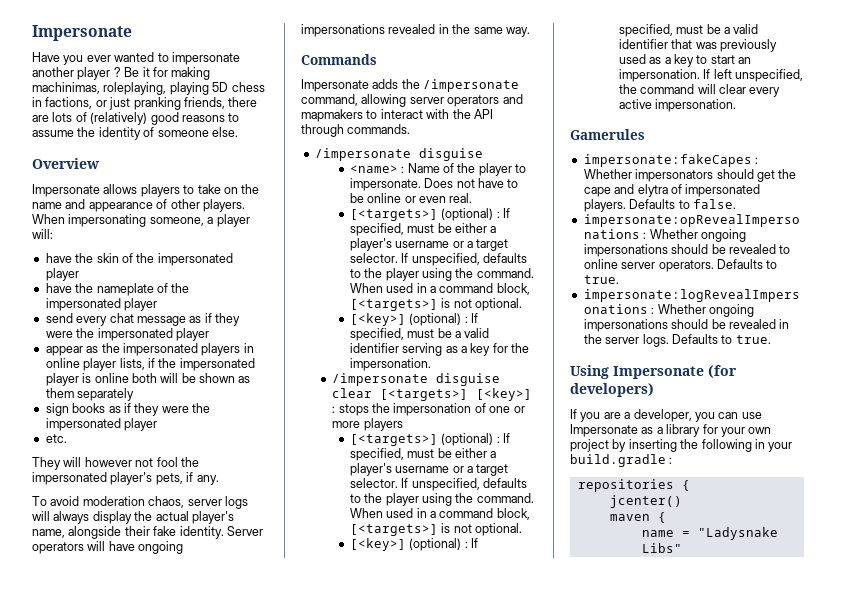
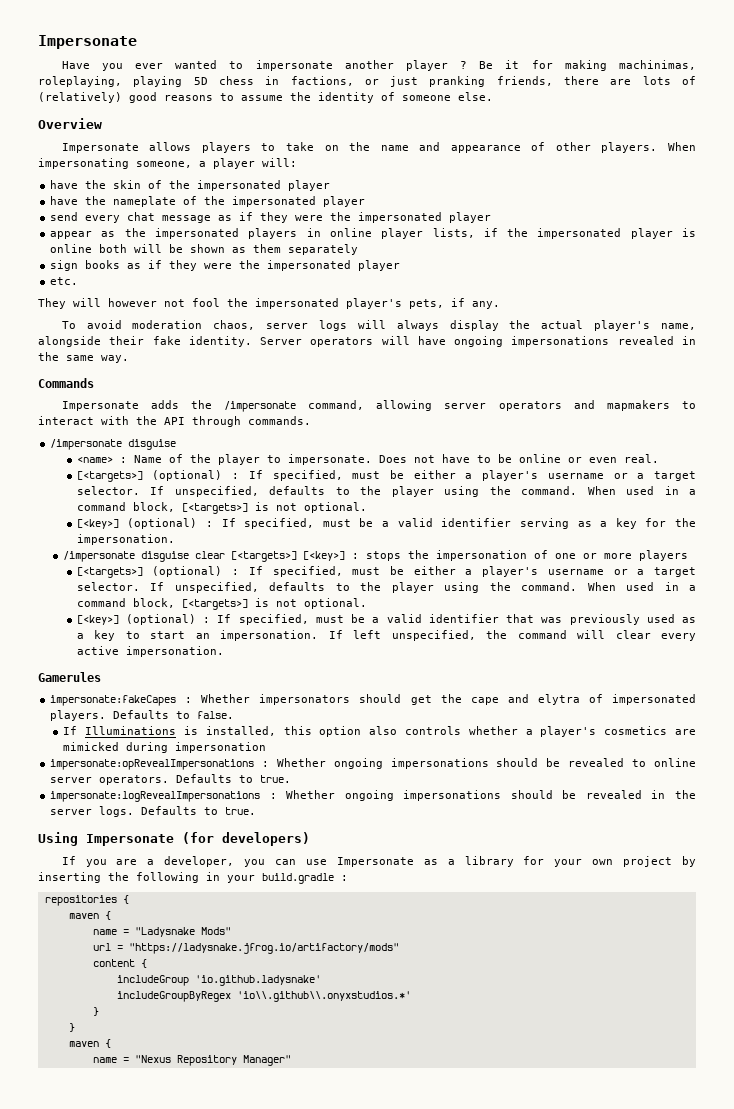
(736, 204) none -> [63,726,696,737] [63,742,267,753] // If Illuminations is installed, this option also controls whether a player's cosmetics are mimicked during impersonation
[609,495,682,508] [609,512,666,523] [641,527,778,540] [641,543,682,553] jcenter() // maven { // name = "Ladysnake Libs" -> [68,911,111,920] [92,927,231,937] [92,943,399,954] [92,959,147,968] [116,975,321,986] [116,991,411,1002] [92,1007,99,1016] [68,1023,75,1032] [68,1039,111,1048] [92,1055,291,1066] maven { // name = "Ladysnake Mods" // url = "https://ladysnake.jfrog.io/artifactory/mods" // content { // includeGroup 'io.github.ladysnake' // includeGroupByRegex 'io\\.github\\.onyxstudios.*' // } // } // maven { // name = "Nexus Repository Manager"

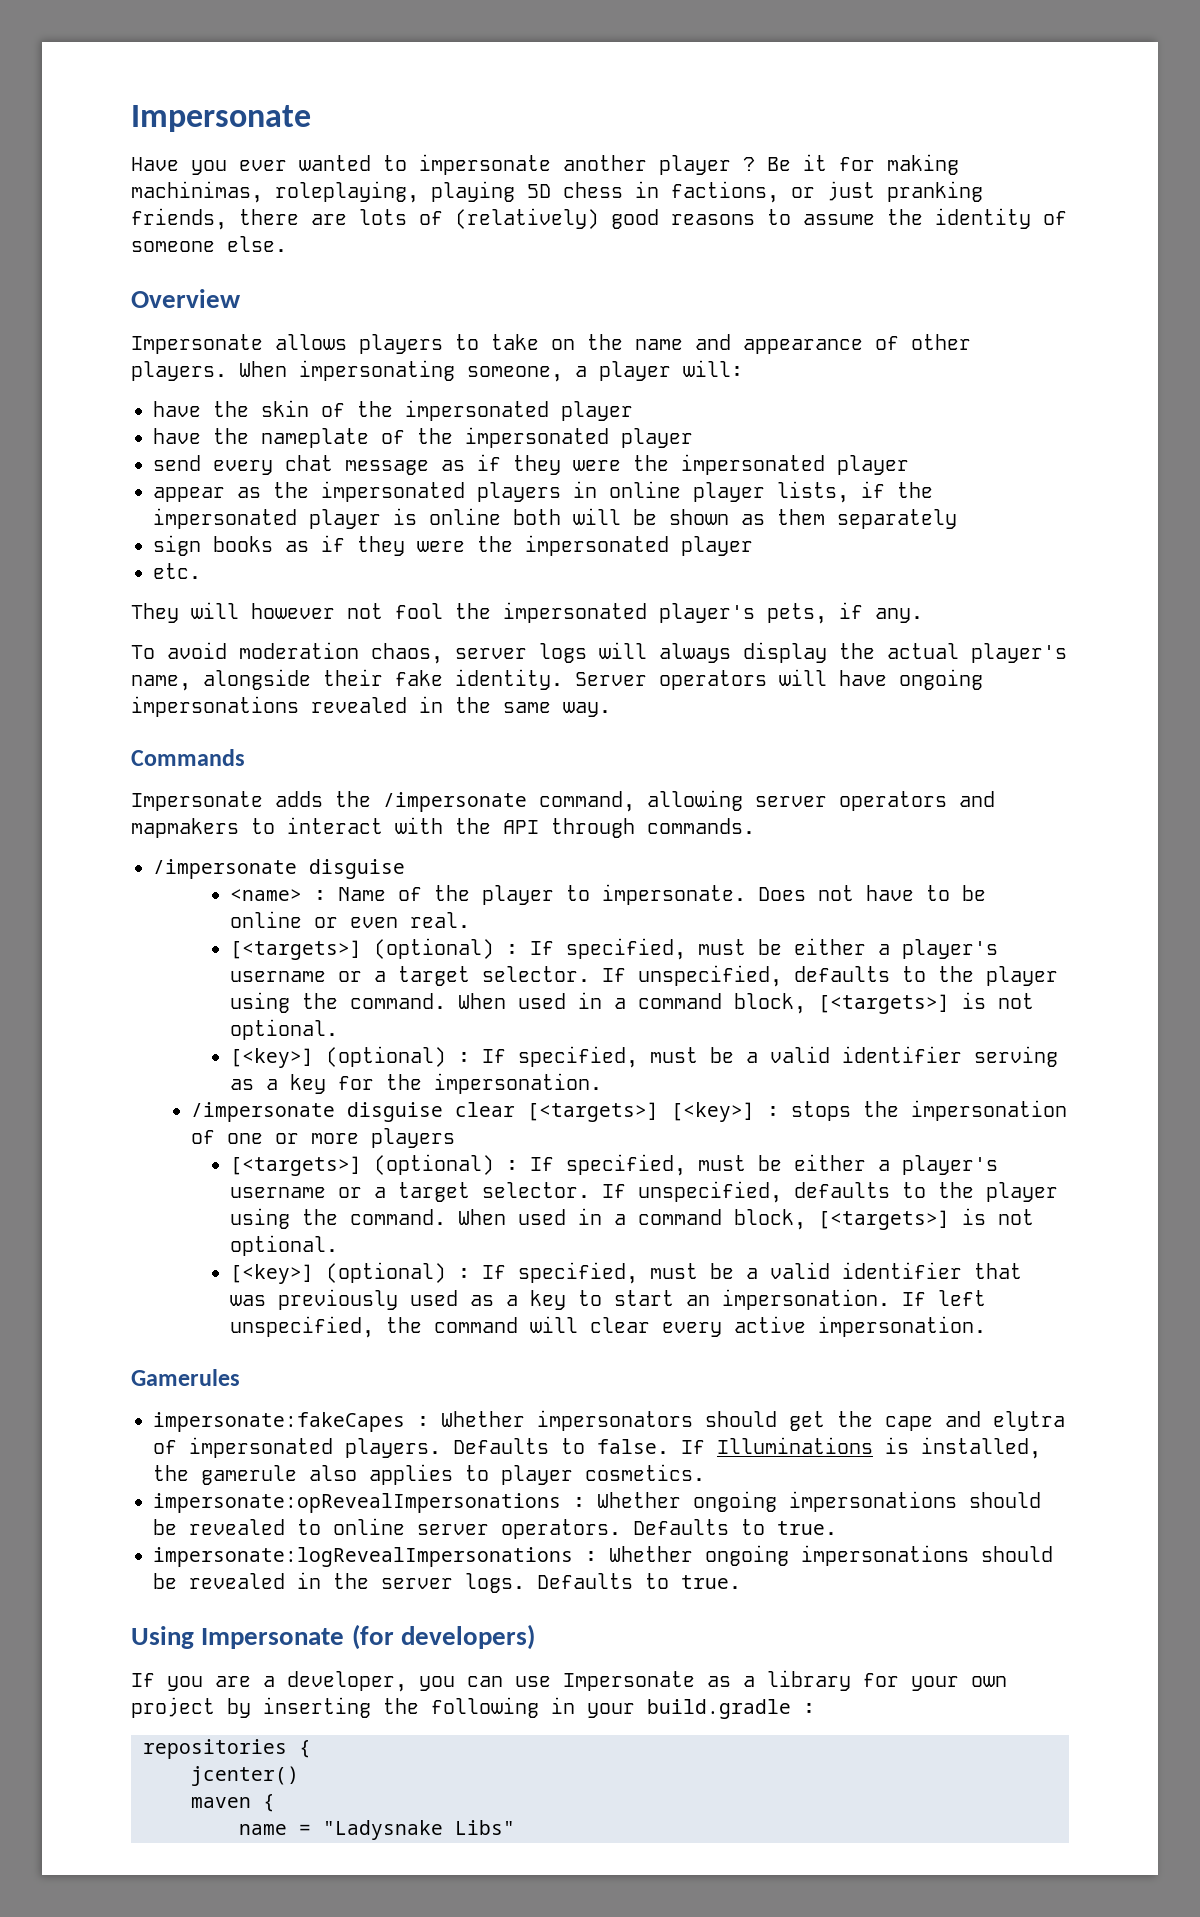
(235, 715) // -> (669, 1446) none
[283,726,696,737] [63,742,267,753] this option also controls whether a player's cosmetics are mimicked during impersonation -> [153,1464,705,1485] the gamerule also applies to player cosmetics.
(129, 899) none -> [191,1766,299,1786] // jcenter()
[200,927,231,935] [92,943,399,954] [92,959,147,968] [116,975,321,986] [116,991,411,1002] [92,1007,99,1016] [68,1023,75,1032] [68,1039,111,1048] [92,1055,291,1066] Mods" // url = "https://ladysnake.jfrog.io/artifactory/mods" // content { // includeGroup 'io.github.ladysnake' // includeGroupByRegex 'io\\.github\\.onyxstudios.*' // } // } // maven { // name = "Nexus Repository Manager" -> [455,1820,515,1835] Libs"

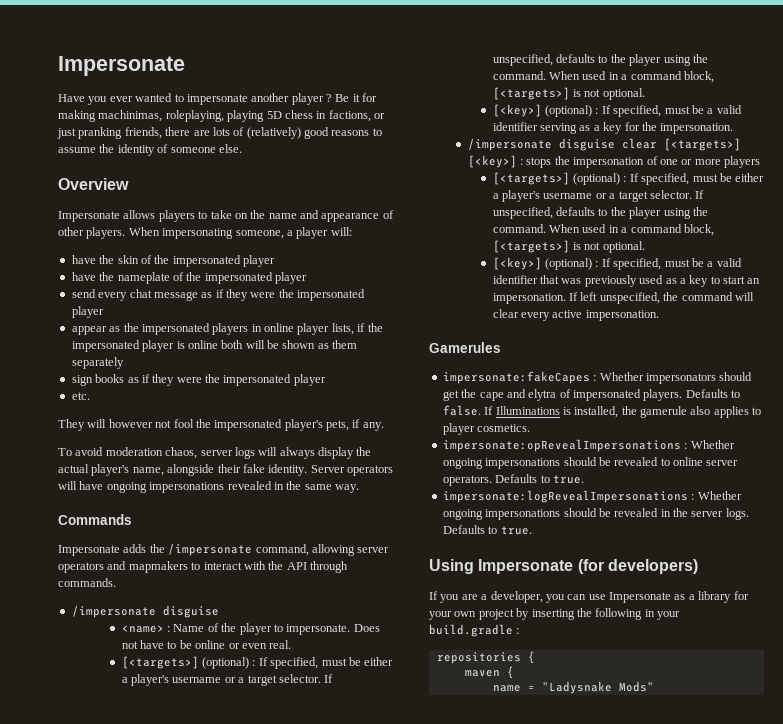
[191,1766,299,1786] // jcenter() -> (535, 657) none
[455,1820,515,1835] Libs" -> [618,681,654,692] Mods"

